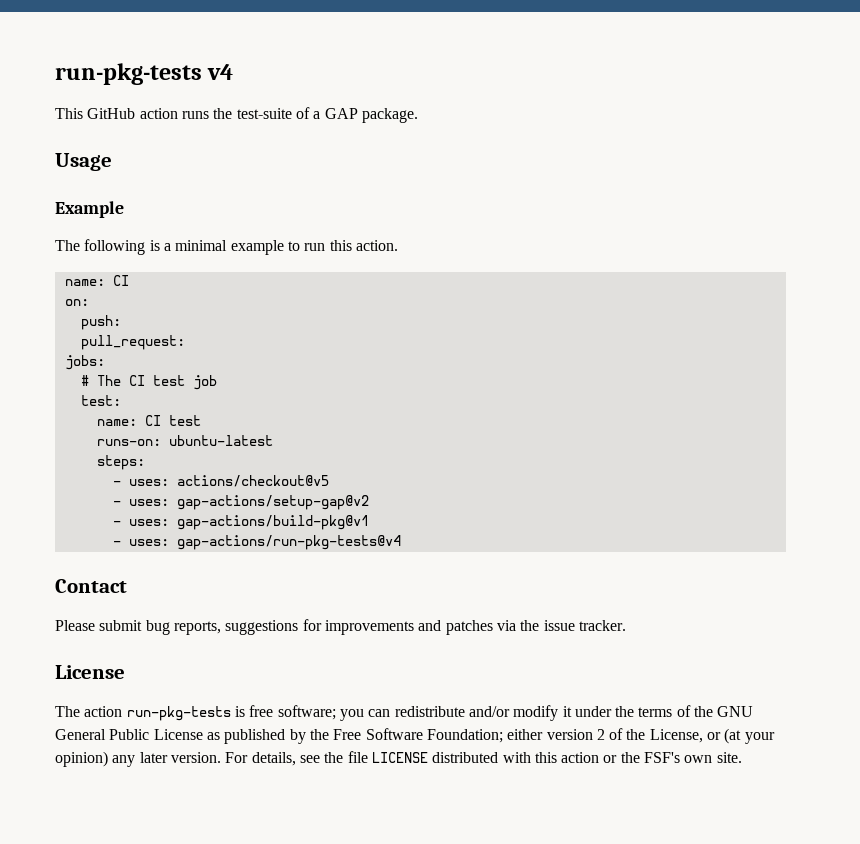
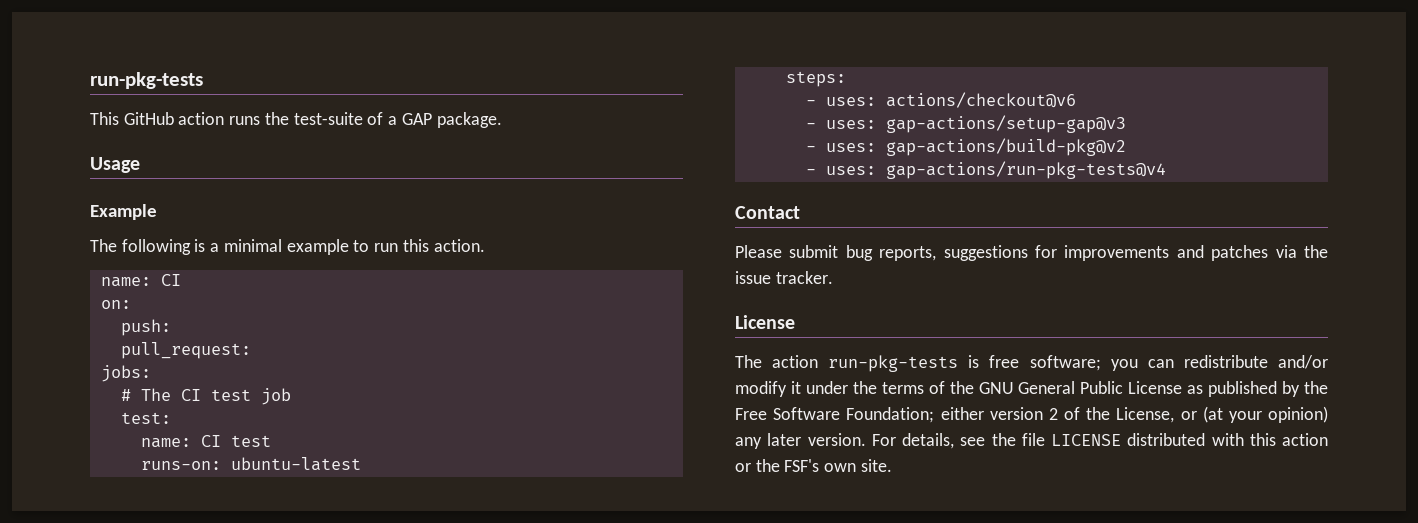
[55,63,234,85] run-pkg-tests v4 -> [90,72,203,89] run-pkg-tests
[176,475,329,487] [112,495,369,510] [112,515,369,530] actions/checkout@v5 // - uses: gap-actions/setup-gap@v2 // - uses: gap-actions/build-pkg@v1 -> [885,92,1076,108] [805,115,1126,133] [805,138,1126,156] actions/checkout@v6 // - uses: gap-actions/setup-gap@v3 // - uses: gap-actions/build-pkg@v2

